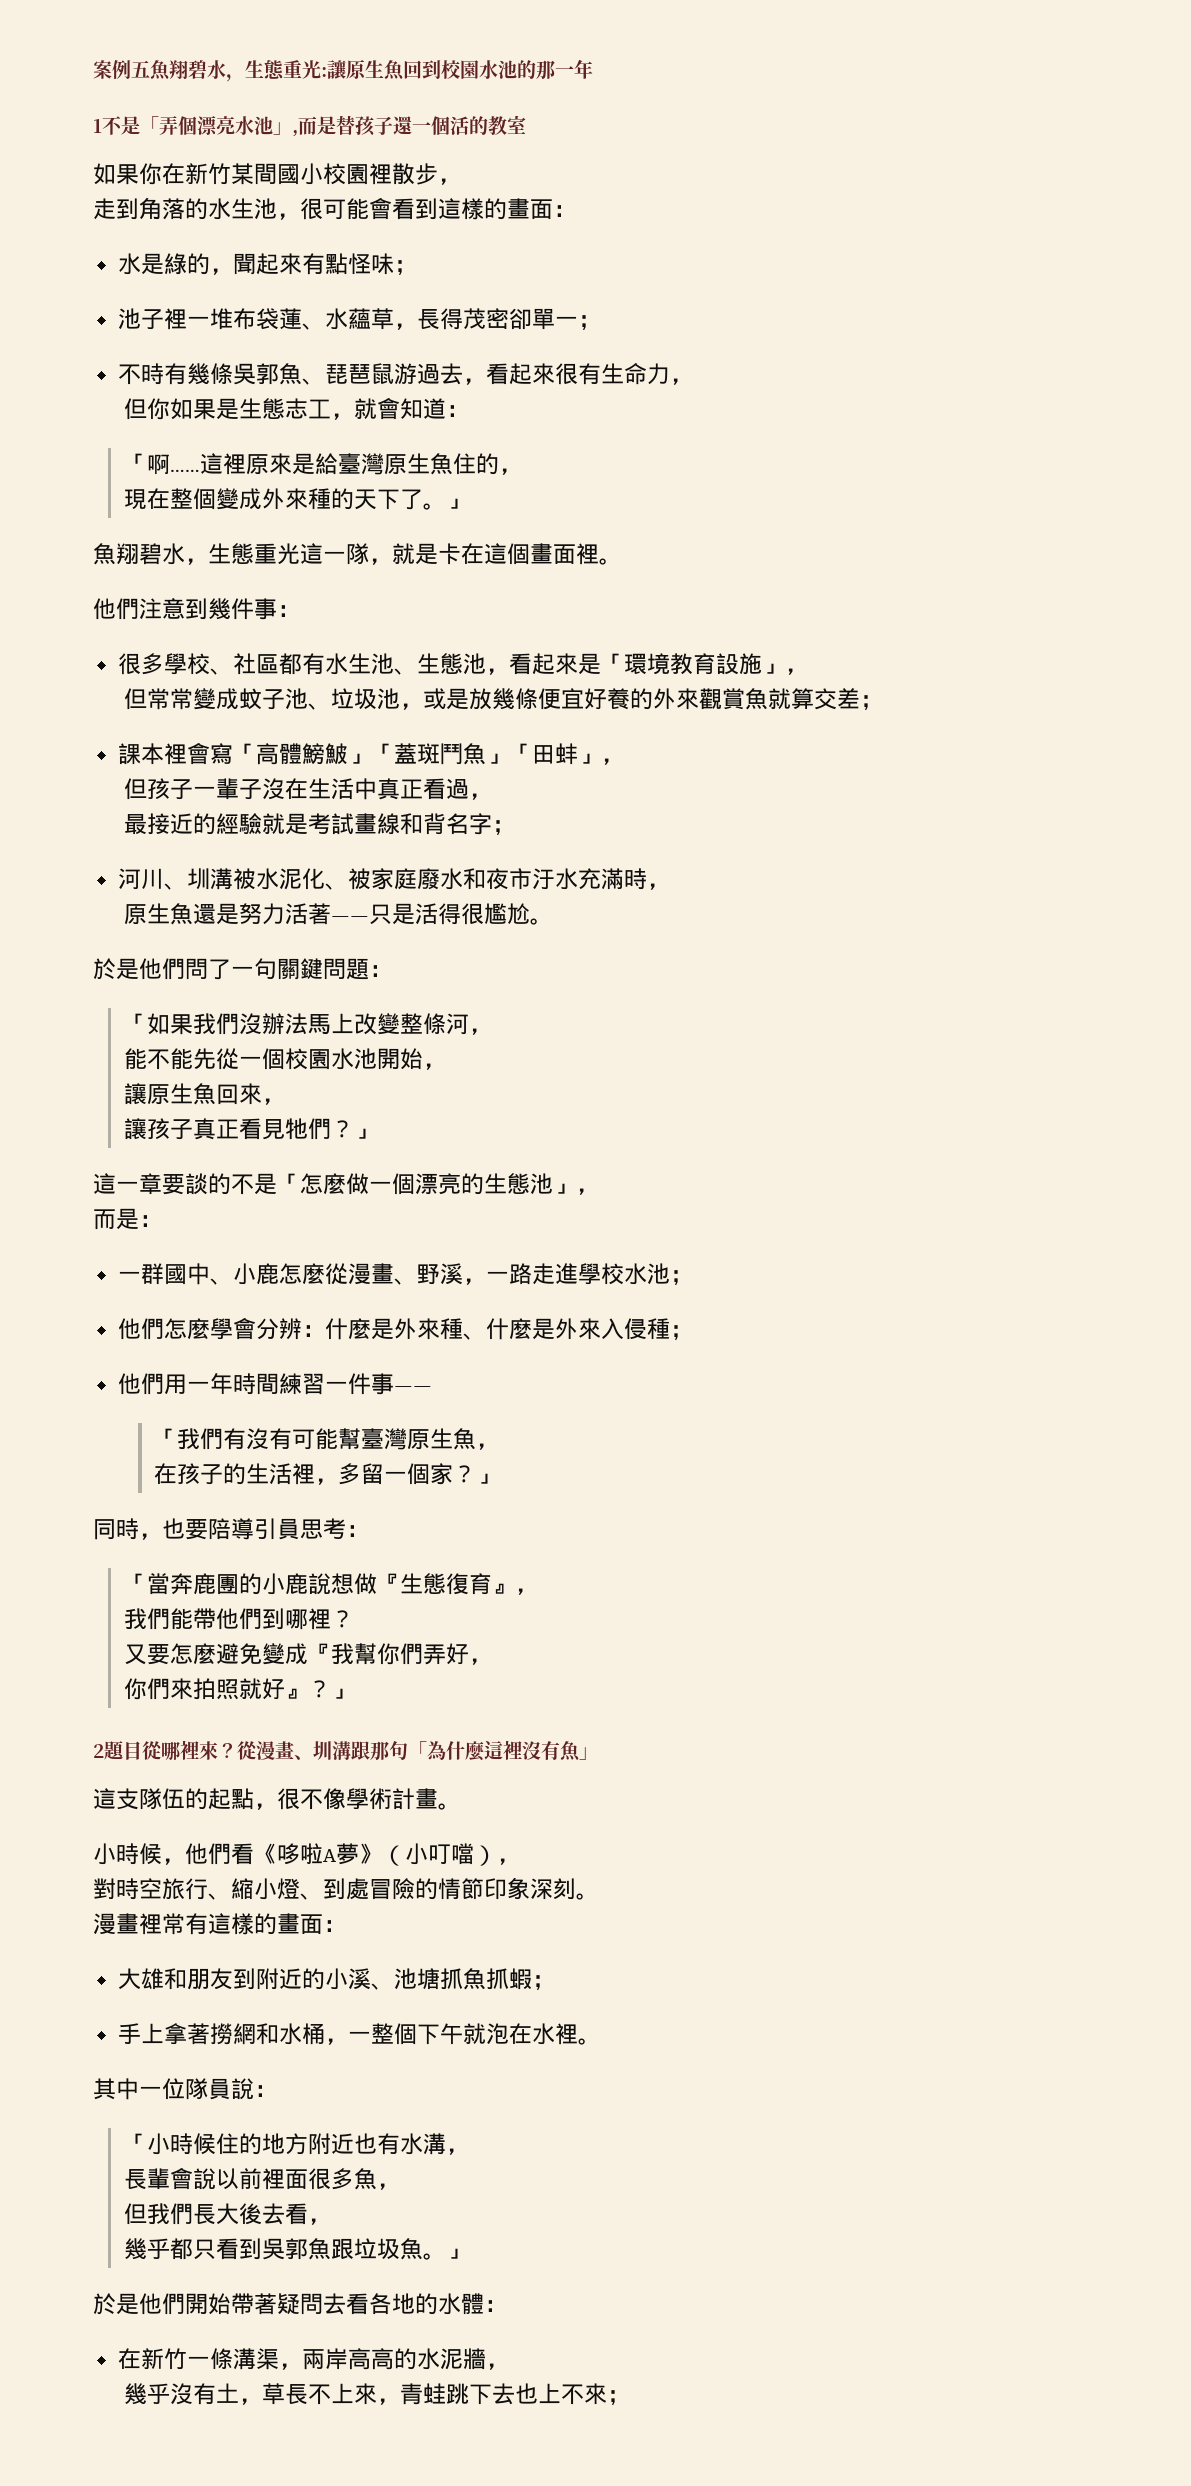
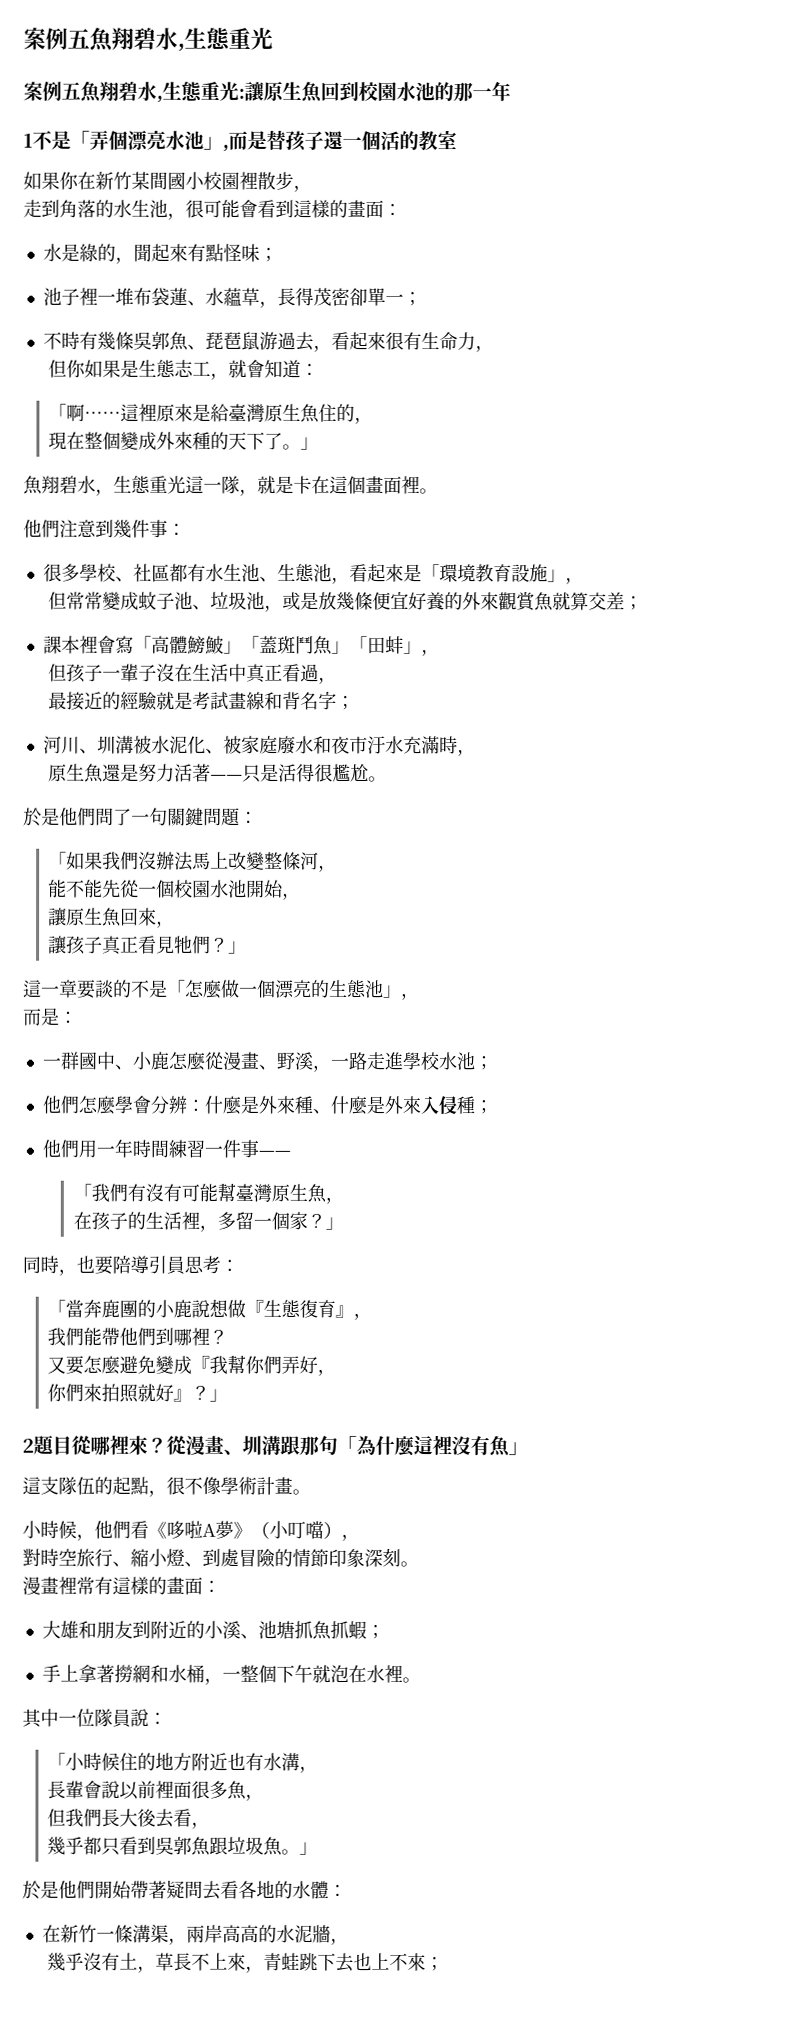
[93,60,321,82] 案例五魚翔碧水，生態重光 -> [23,27,273,52] [23,81,239,103] 案例五魚翔碧水,生態重光 // 案例五魚翔碧水,生態重光

